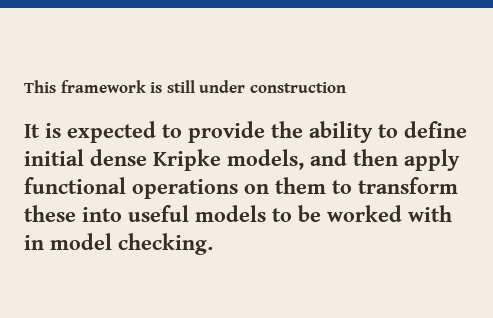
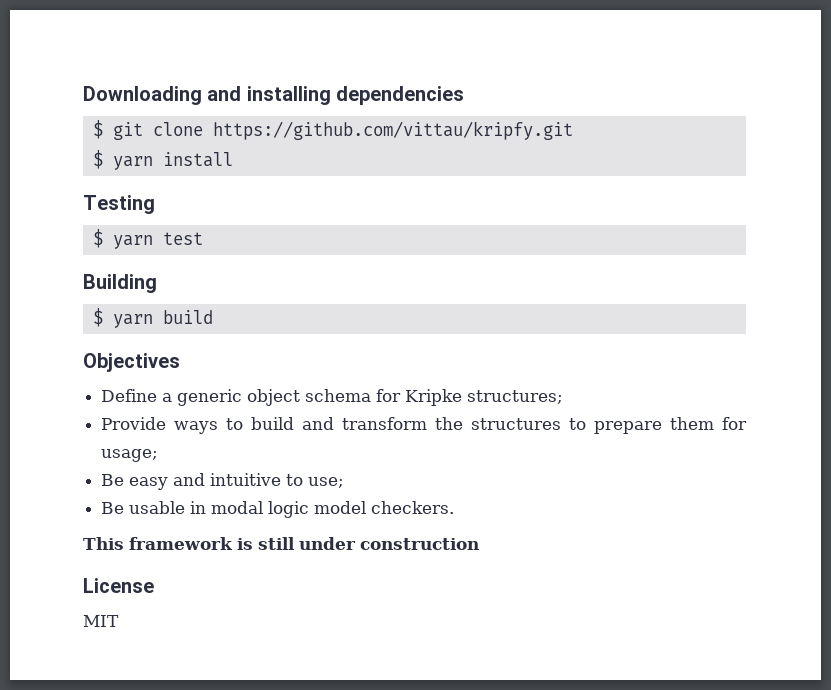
(24, 86) none -> [83,86,465,105] [92,120,573,140] [92,150,233,170] [83,195,155,214] [92,229,203,249] [83,274,157,293] [92,308,213,328] [83,353,180,372] [101,389,564,406] [101,417,748,434] [101,449,159,462] [101,473,345,490] [101,501,455,518] Downloading and installing dependencies // $ git clone https://github.com/vittau/kripfy.git // $ yarn install // Testing // $ yarn test // Building // $ yarn build // Objectives // Define a generic object schema for Kripke structures; // Provide ways to build and transform the structures to prepare them for usage; // Be easy and intuitive to use; // Be usable in modal logic model checkers. //
[24,121,467,143] [24,149,460,171] [24,177,458,199] [24,205,452,222] [24,233,213,255] It is expected to provide the ability to define initial dense Kripke models, and then apply functional operations on them to transform these into useful models to be worked with in model checking. -> [83,578,154,593] [83,615,119,627] License // MIT

